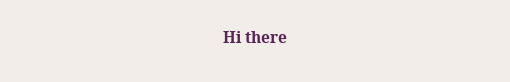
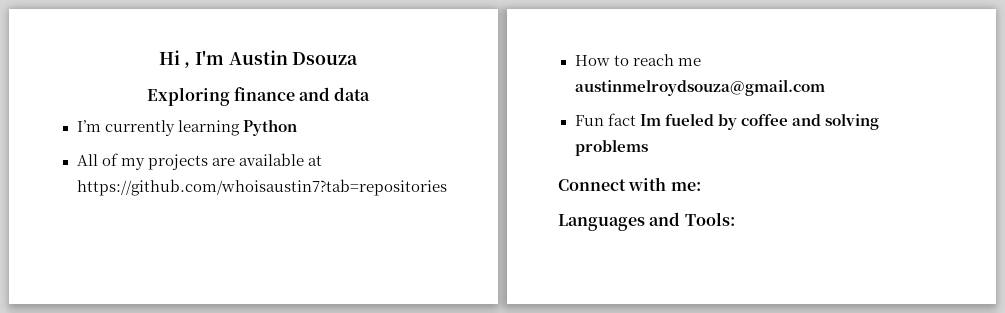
[245,31,288,43] there -> [184,50,359,68] [146,87,371,106] [76,119,297,136] [76,153,322,170] [76,179,447,196] [574,54,701,66] [574,79,825,96] [574,113,879,130] [574,139,648,156] [558,177,701,191] [558,212,735,231] , I'm Austin Dsouza // Exploring finance and data // I’m currently learning Python // All of my projects are available at https://github.com/whoisaustin7?tab=repositories // How to reach me austinmelroydsouza@gmail.com // Fun fact Im fueled by coffee and solving problems // Connect with me: // Languages and Tools:

